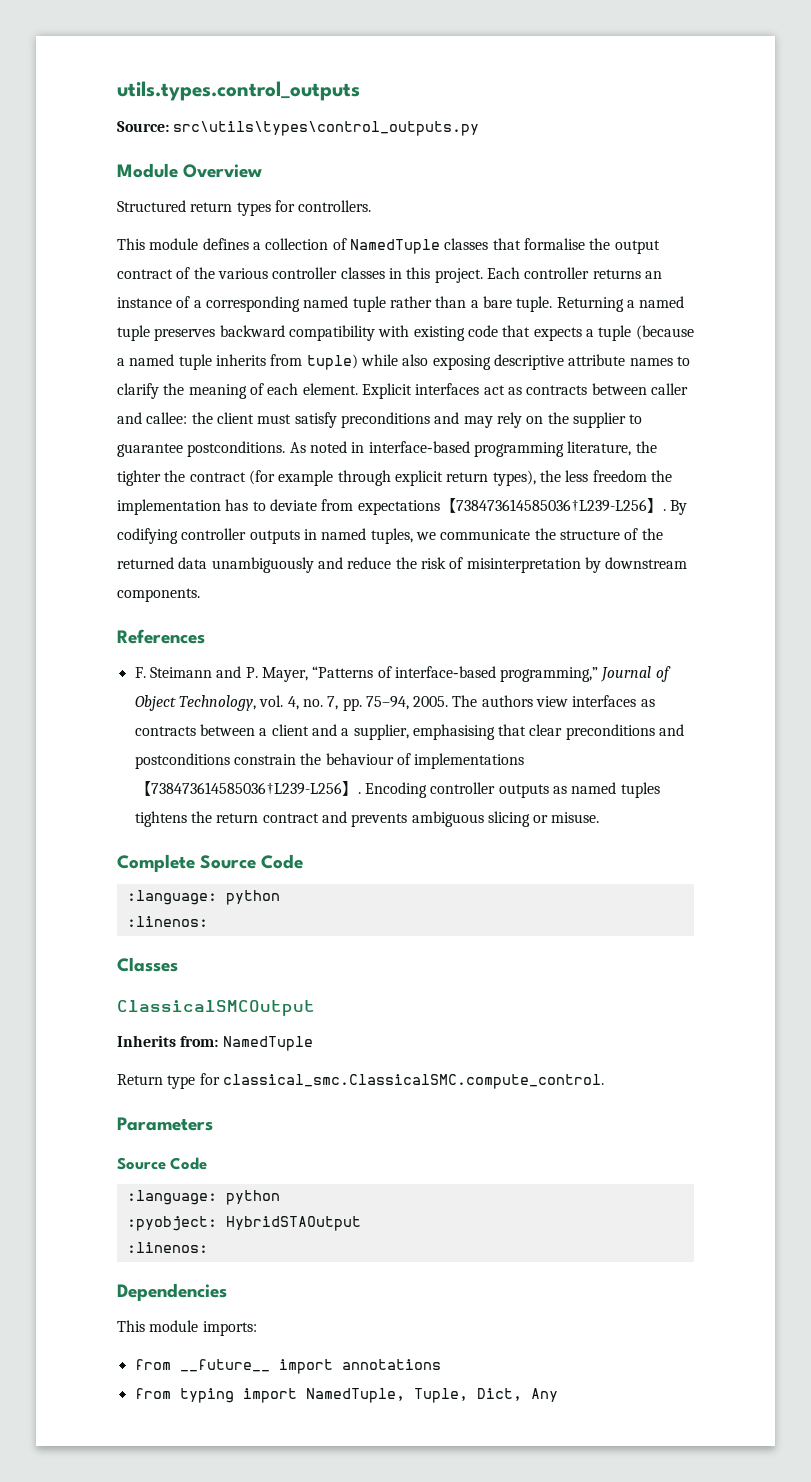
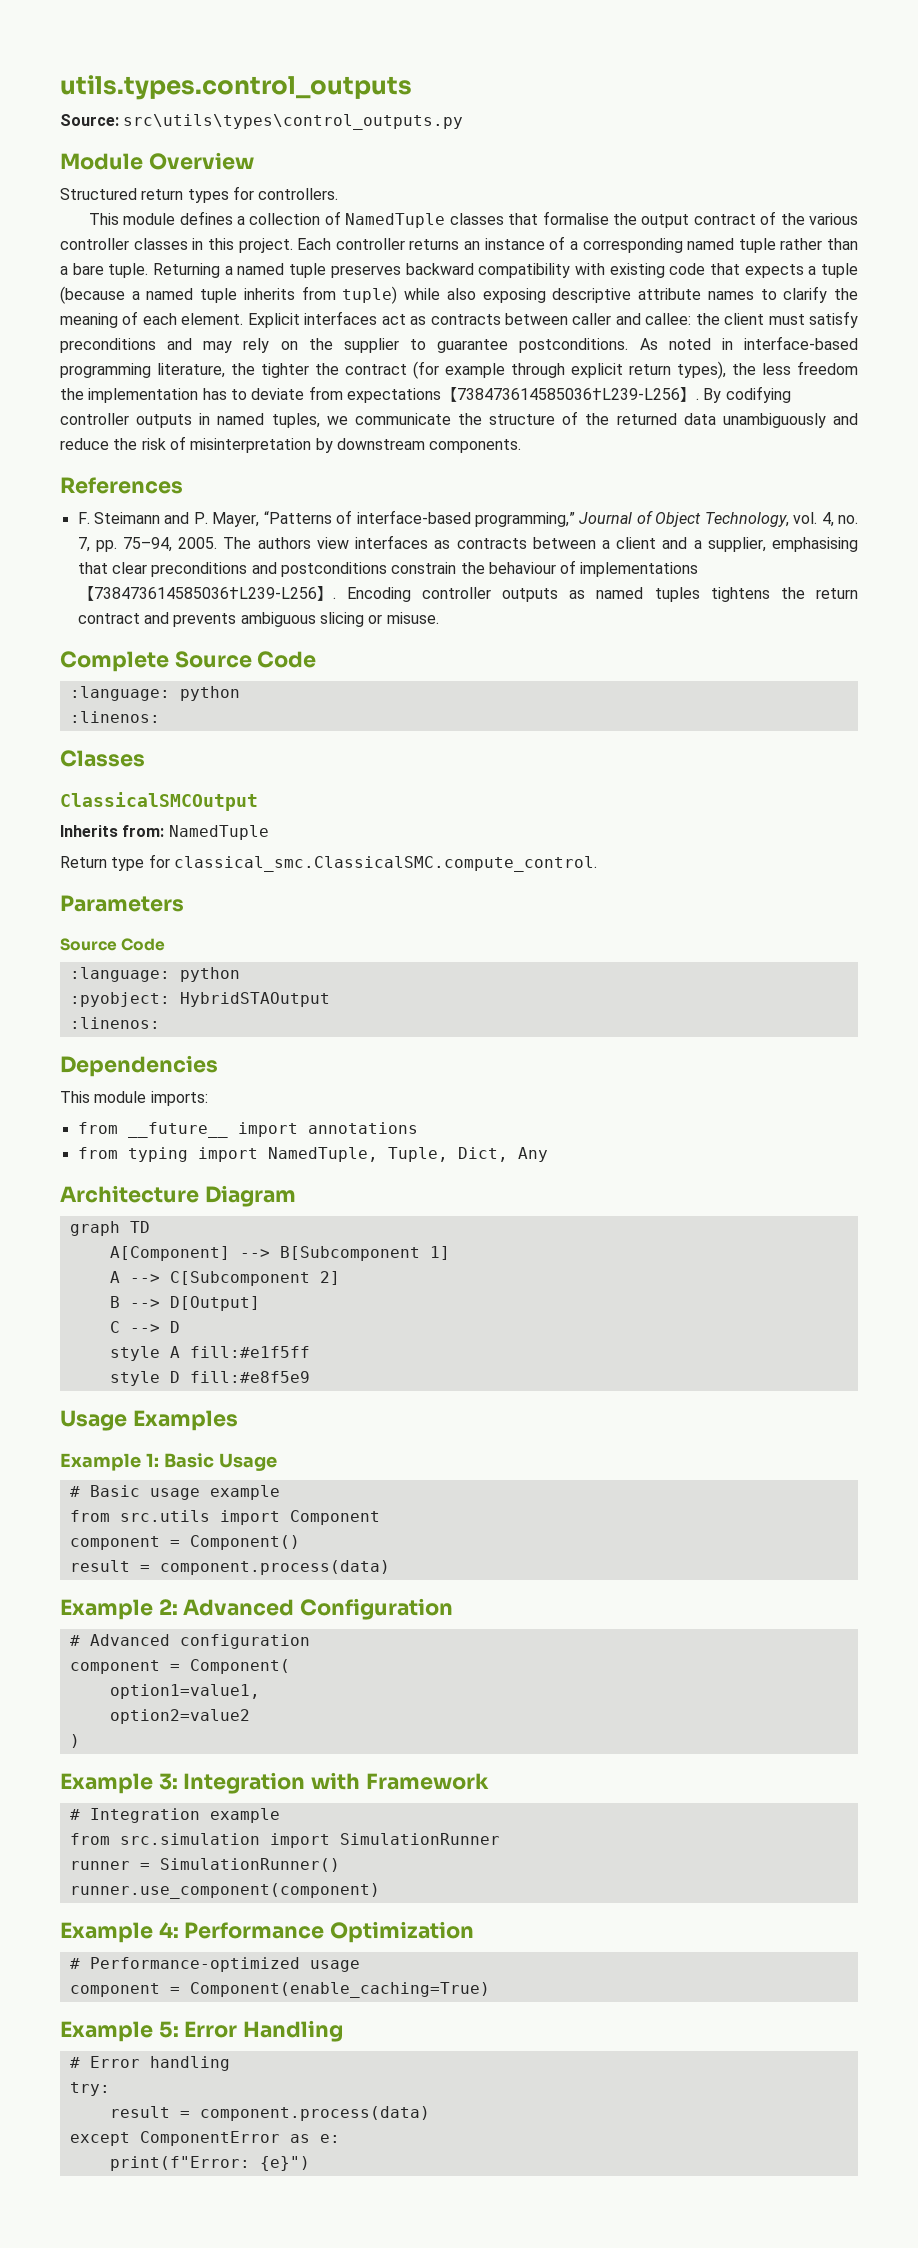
(558, 1395) none -> [60,1185,296,1207] [69,1221,150,1236] [109,1246,450,1261] [109,1271,340,1286] [109,1296,260,1311] [109,1321,180,1333] [109,1346,310,1361] [109,1371,310,1386] [60,1410,238,1431] [60,1453,277,1471] [69,1485,280,1500] [69,1510,380,1525] [69,1535,300,1550] [69,1560,390,1575] [60,1598,454,1620] [69,1634,310,1649] [69,1659,290,1674] [109,1684,260,1699] [109,1709,250,1724] [69,1734,80,1748] [60,1772,489,1794] [69,1808,280,1823] [69,1833,500,1848] [69,1858,340,1872] [69,1883,380,1899] [60,1921,475,1943] [69,1957,360,1972] [69,1982,490,1998] [60,2020,344,2042] [69,2056,230,2071] [69,2082,110,2096] [109,2106,430,2121] [69,2131,340,2146] [109,2156,310,2171] // Architecture Diagram // graph TD // A[Component] --> B[Subcomponent 1] // A --> C[Subcomponent 2] // B --> D[Output] // C --> D // style A fill:#e1f5ff // style D fill:#e8f5e9 // Usage Examples // Example 1: Basic Usage // # Basic usage example // from src.utils import Component // component = Component() // result = component.process(data) // Example 2: Advanced Configuration // # Advanced configuration // component = Component( // option1=value1, // option2=value2 // ) // Example 3: Integration with Framework // # Integration example // from src.simulation import SimulationRunner // runner = SimulationRunner() // runner.use_component(component) // Example 4: Performance Optimization // # Performance-optimized usage // component = Component(enable_caching=True) // Example 5: Error Handling // # Error handling // try: // result = component.process(data) // except ComponentError as e: // print(f"Error: {e}")

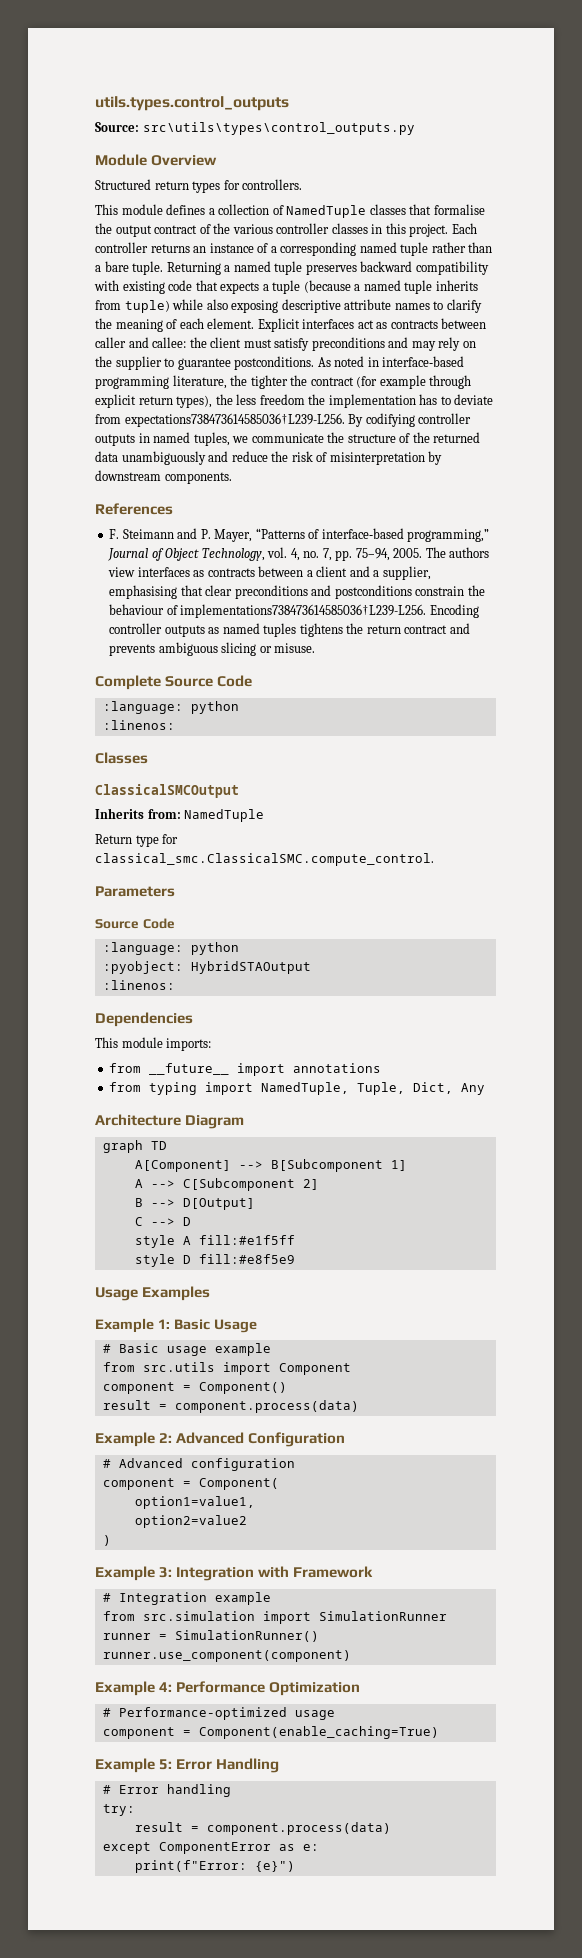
[346,387,699,403] expectations【738473614585036†L239-L256】. -> [124,413,345,427] expectations738473614585036†L239-L256.
[580,562,699,577] [77,586,336,601] implementations【738473614585036†L239-L256】. -> [180,604,427,618] implementations738473614585036†L239-L256.

